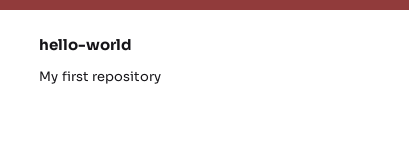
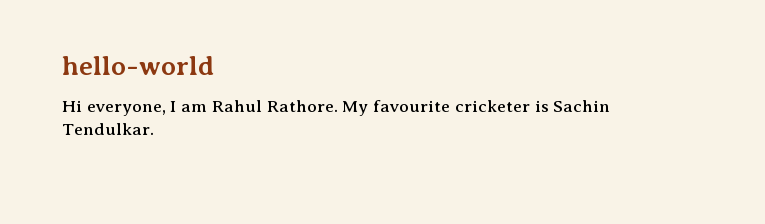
[39,71,162,84] My first repository -> [62,100,611,116] [62,123,154,135] Hi everyone, I am Rahul Rathore. My favourite cricketer is Sachin Tendulkar.

